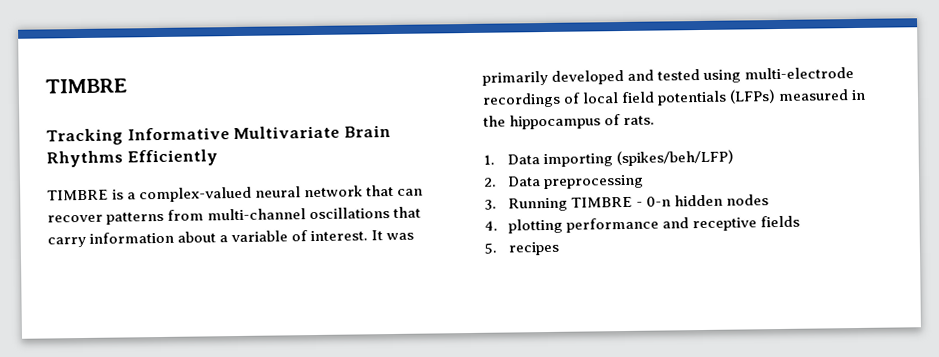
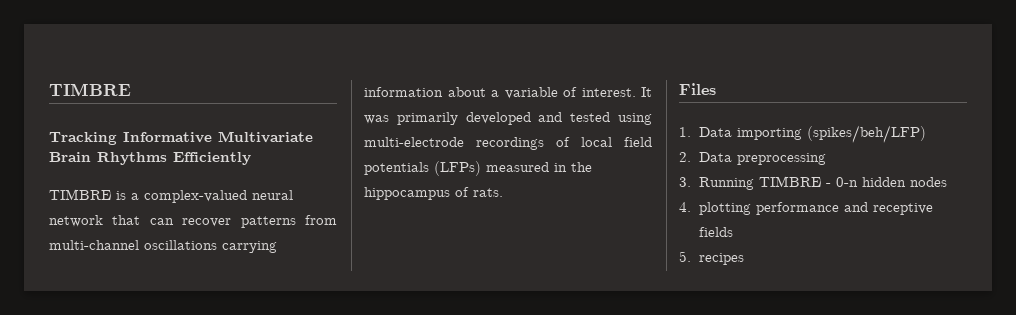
[393,206,422,218] [47,236,86,248] that carry -> [222,241,277,253] carrying
(656, 120) none -> [679,83,716,95] // Files

